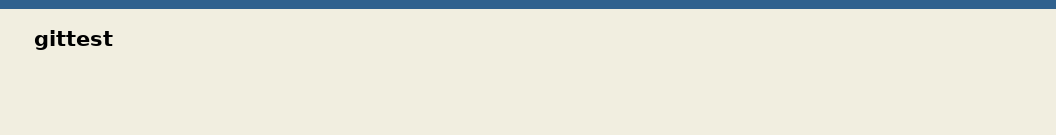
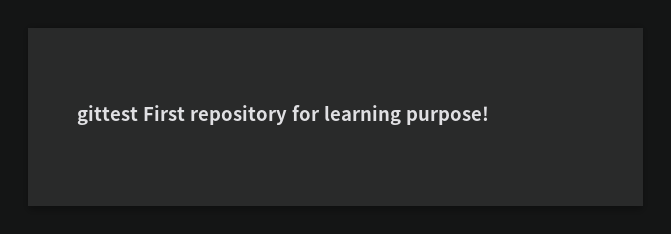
(113, 40) none -> [142,105,489,125] First repository for learning purpose!

